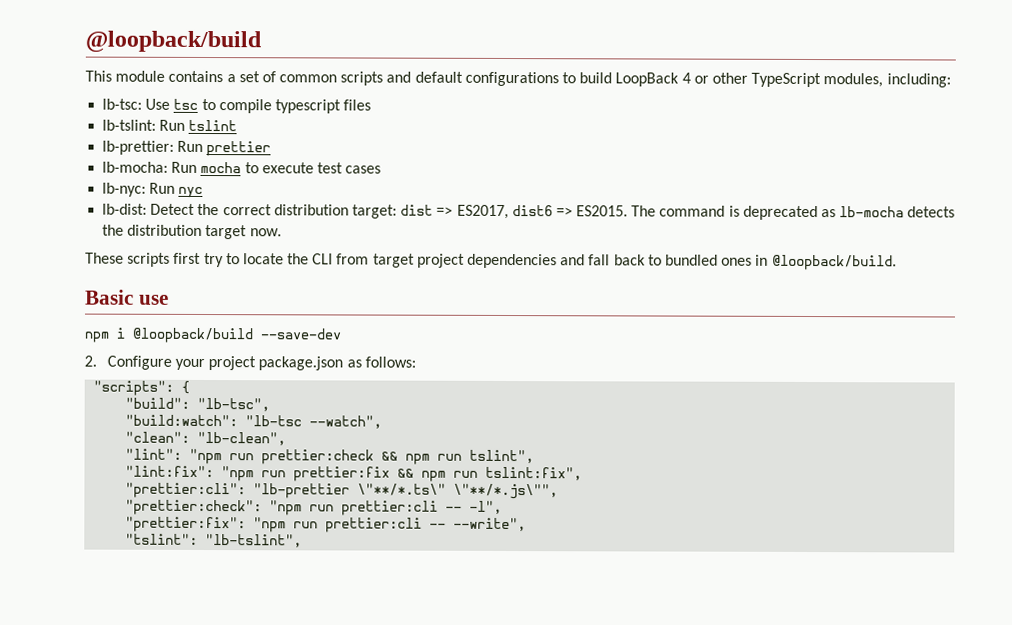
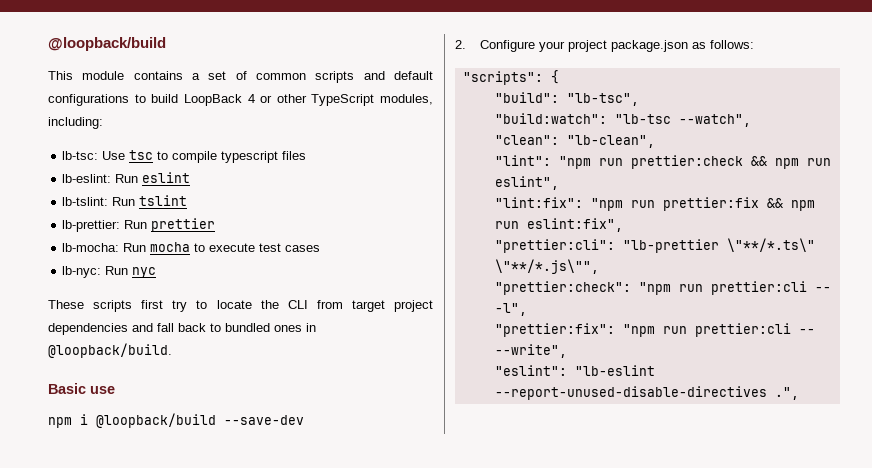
(372, 105) none -> [62,172,191,183] // lb-eslint: Run eslint
[102,203,956,221] [102,224,282,240] // lb-dist: Detect the correct distribution target: dist => ES2017, dist6 => ES2015. The command is deprecated as lb-mocha detects the distribution target now. -> (157, 272) none
[469,449,535,464] tslint", -> [494,176,559,190] eslint",
[485,466,583,481] tslint:fix", -> [526,218,623,232] eslint:fix",
[125,533,303,548] "tslint": "lb-tslint", -> [494,365,655,376] [494,386,799,400] "eslint": "lb-eslint --report-unused-disable-directives .",

